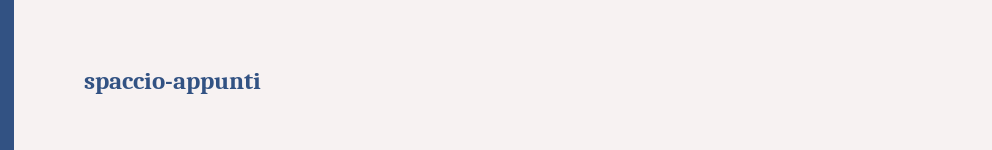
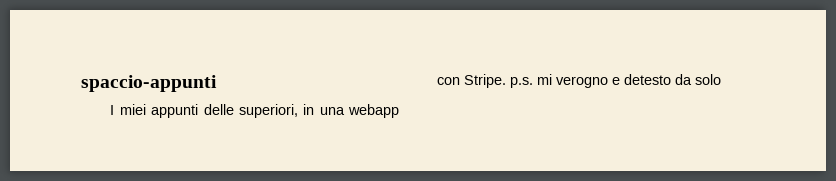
(261, 83) none -> [110,104,399,118] [437,74,721,88] // I miei appunti delle superiori, in una webapp con Stripe. p.s. mi verogno e detesto da solo

